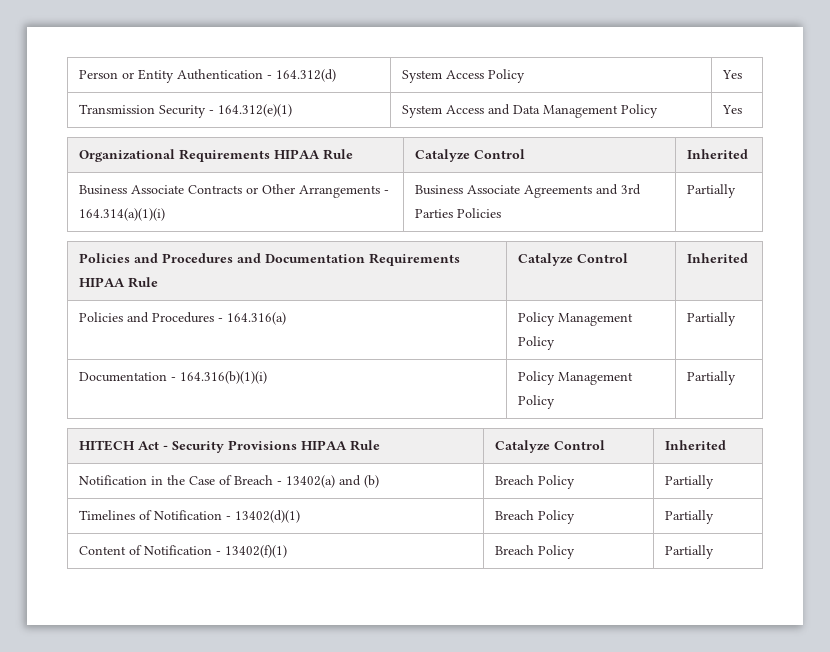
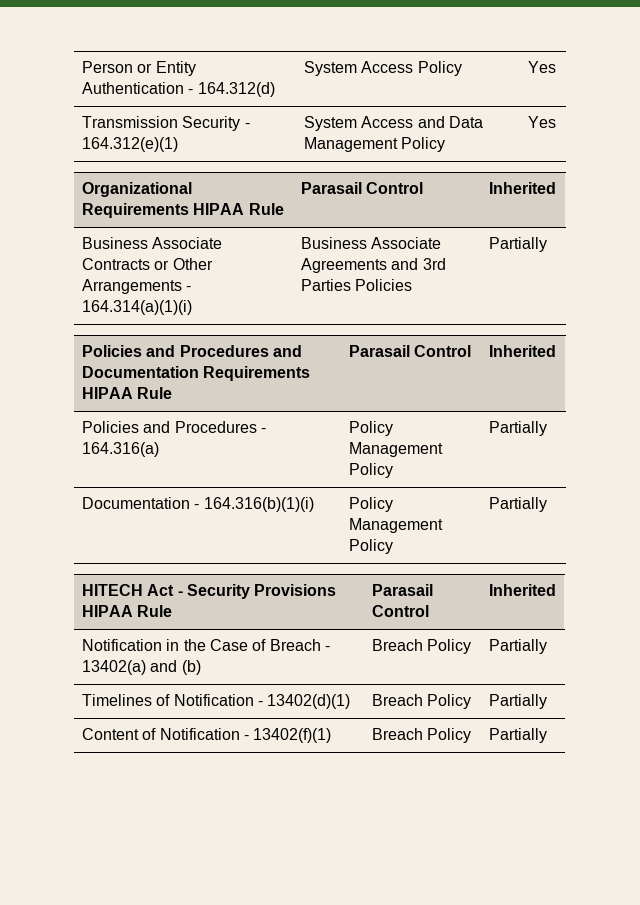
[415,149,471,162] Catalyze -> [300,182,362,194] Parasail
[518,253,574,266] Catalyze -> [348,345,410,357] Parasail
[495,440,551,453] Catalyze -> [371,584,433,596] Parasail

